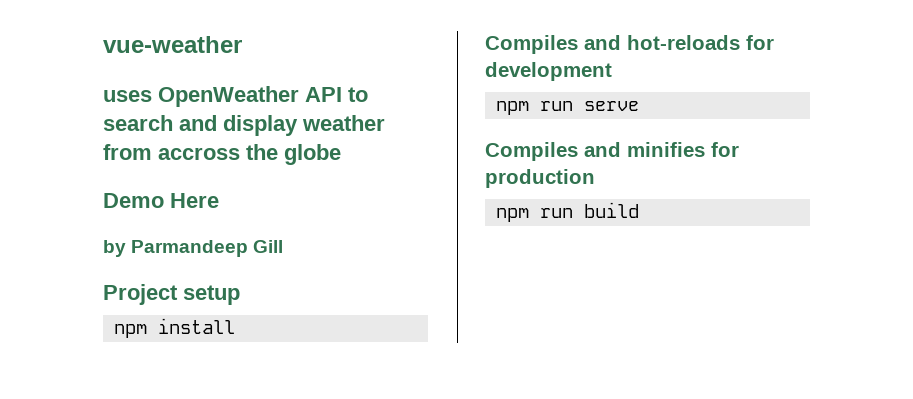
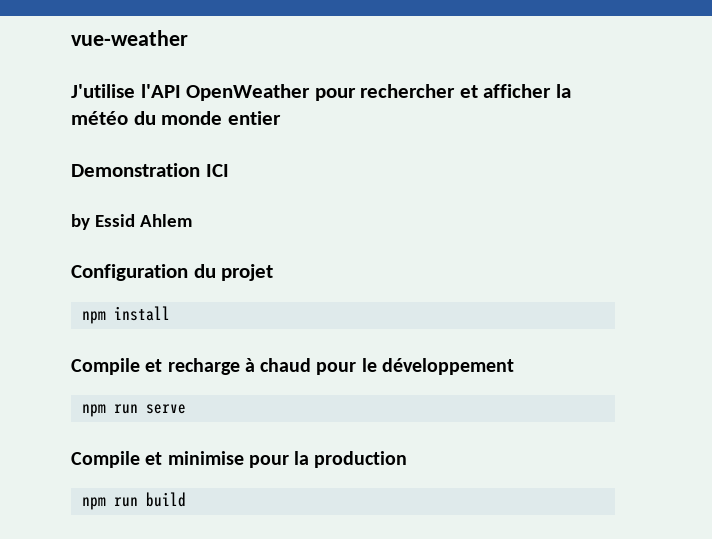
[103,86,368,107] [103,115,385,136] [103,144,341,165] [103,193,219,208] [103,240,284,257] [103,284,240,305] [114,318,236,338] [485,35,774,54] [485,62,612,81] [496,101,640,115] [485,142,739,161] uses OpenWeather API to search and display weather from accross the globe // Demo Here // by Parmandeep Gill // Project setup // npm install // Compiles and hot-reloads for development // npm run serve // Compiles and minifies for -> [71,84,571,101] [71,111,281,125] [71,163,229,177] [71,214,192,230] [71,264,274,281] [82,306,171,324] [71,358,514,375] [82,404,187,417] [71,451,310,468] J'utilise l'API OpenWeather pour rechercher et afficher la météo du monde entier // Demonstration ICI // by Essid Ahlem // Configuration du projet // npm install // Compile et recharge à chaud pour le développement // npm run serve // Compile et minimise pour la

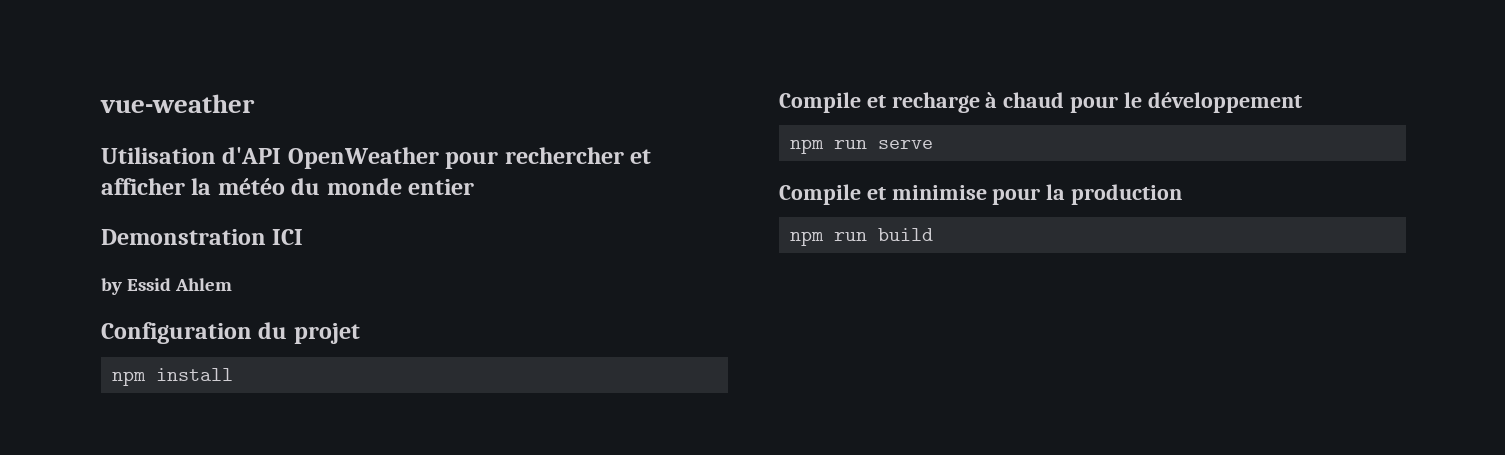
[71,84,181,98] J'utilise l'API -> [101,147,282,164] Utilisation d'API

